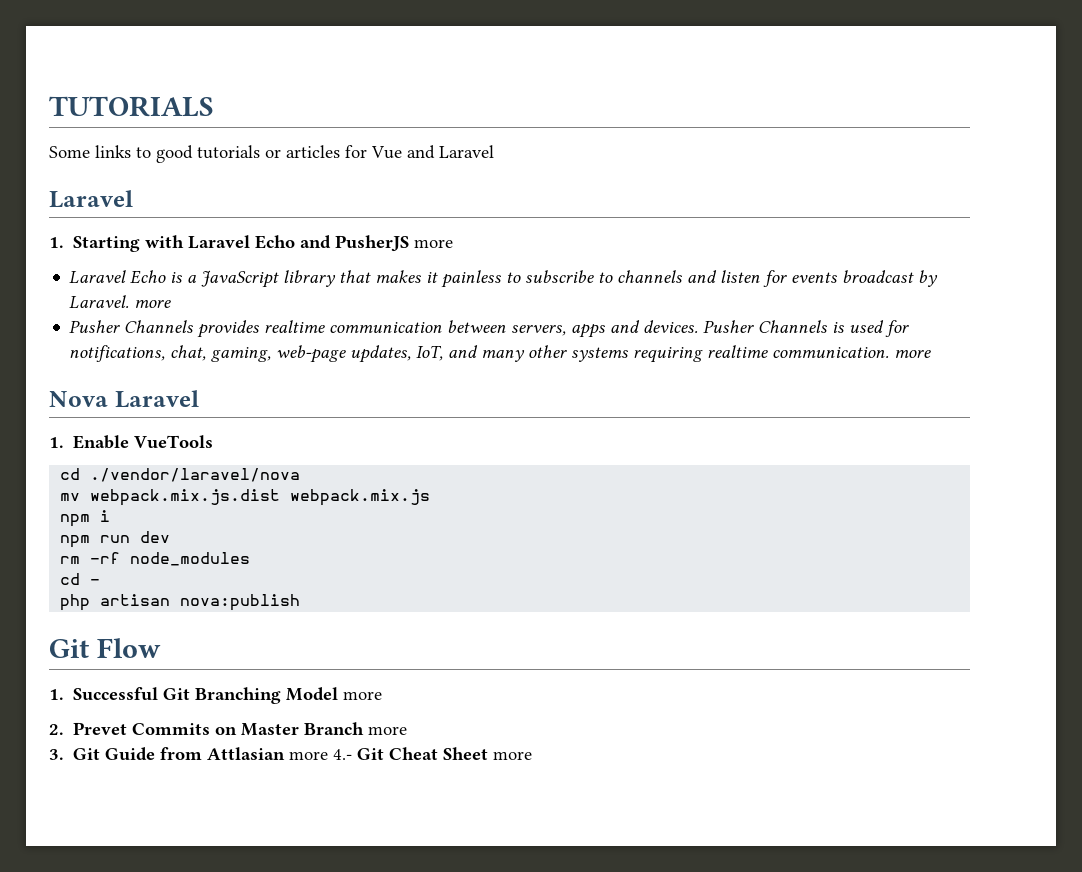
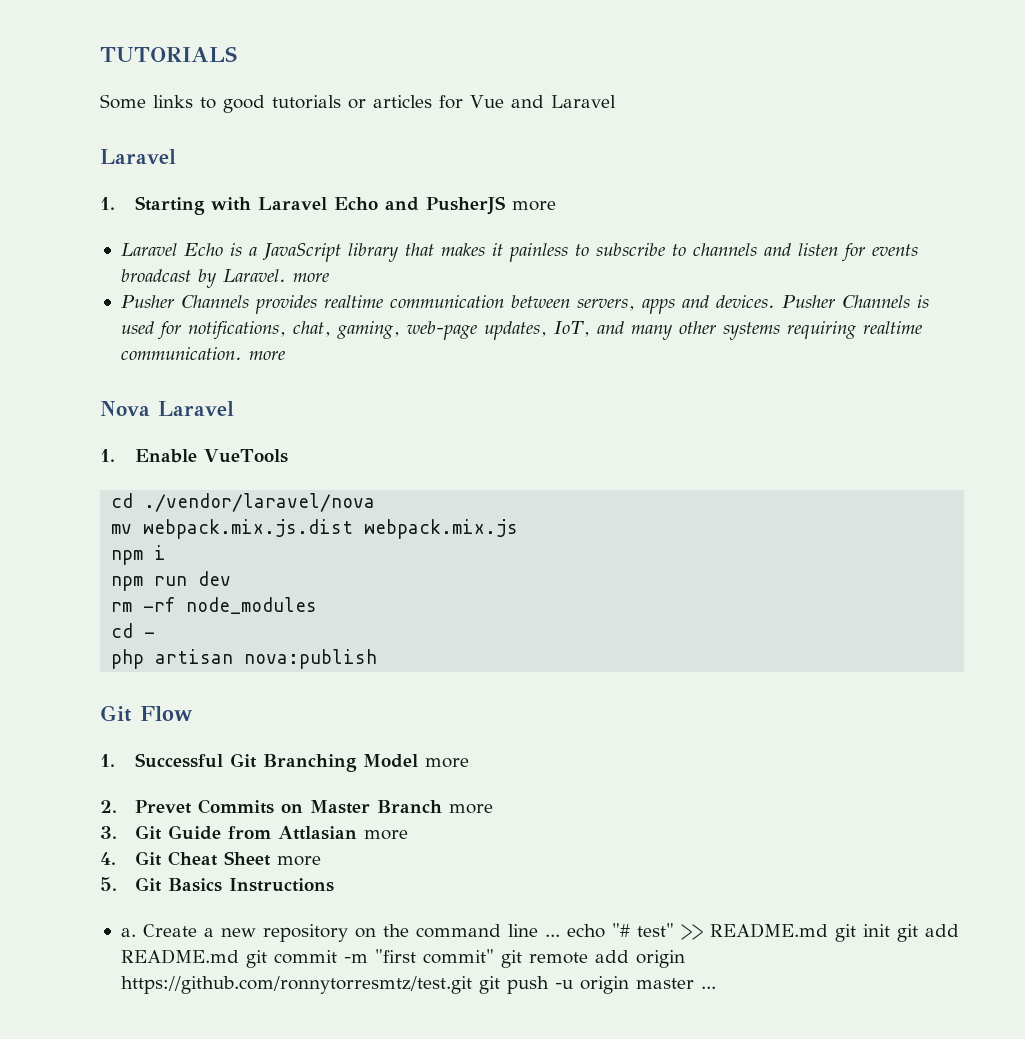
[333,749,353,760] 4.- -> [100,852,116,865] // 4.
(533, 755) none -> [100,877,334,892] [120,923,959,942] [120,949,685,968] [120,976,716,994] // 5. Git Basics Instructions // a. Create a new repository on the command line ... echo "# test" >> README.md git init git add README.md git commit -m "first commit" git remote add origin https://github.com/ronnytorresmtz/test.git git push -u origin master ...

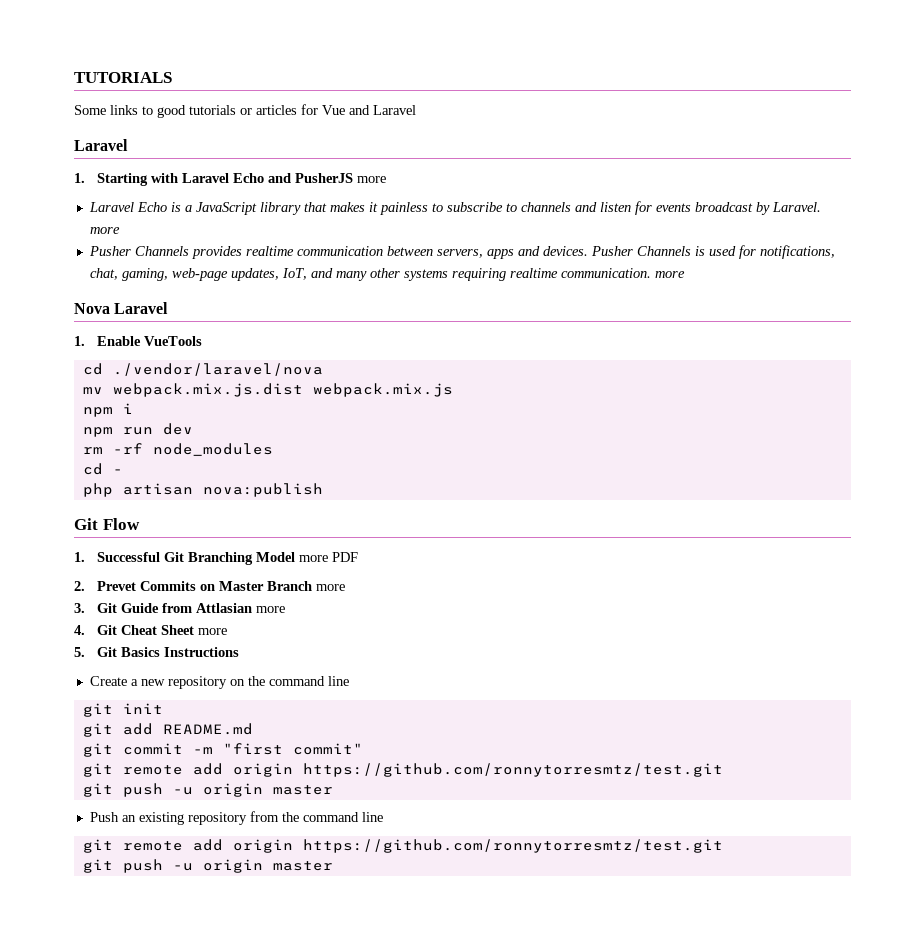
(469, 763) none -> [332,552,359,562] PDF
[120,928,136,937] a. -> (240, 652) none
[544,923,828,940] ... echo "# test" >> README.md -> (349, 681) //
(890, 930) none -> (163, 708) //
(239, 956) none -> (253, 729) //
[500,950,685,968] [120,976,716,994] git remote add origin https://github.com/ronnytorresmtz/test.git git push -u origin master ... -> [82,763,723,777] [82,783,333,797] [89,811,383,825] [82,839,723,853] [82,859,333,873] // git remote add origin https://github.com/ronnytorresmtz/test.git // git push -u origin master // Push an existing repository from the command line // git remote add origin https://github.com/ronnytorresmtz/test.git // git push -u origin master

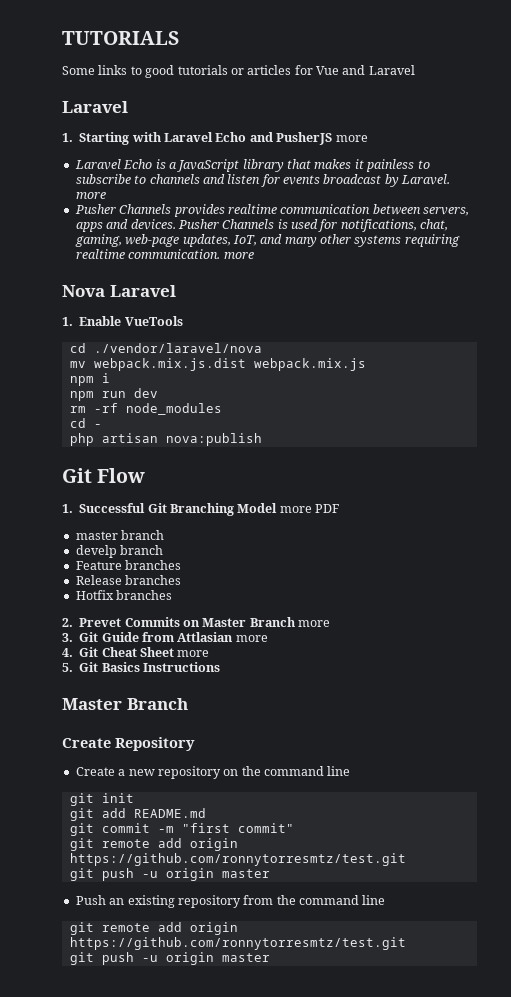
(359, 557) none -> [75,530,165,540] [75,545,164,558] [75,560,182,570] [75,575,182,585] [75,590,173,600] // master branch // develp branch // Feature branches // Release branches // Hotfix branches
(240, 652) none -> [62,698,188,710] [62,737,195,751] // Master Branch // Create Repository

